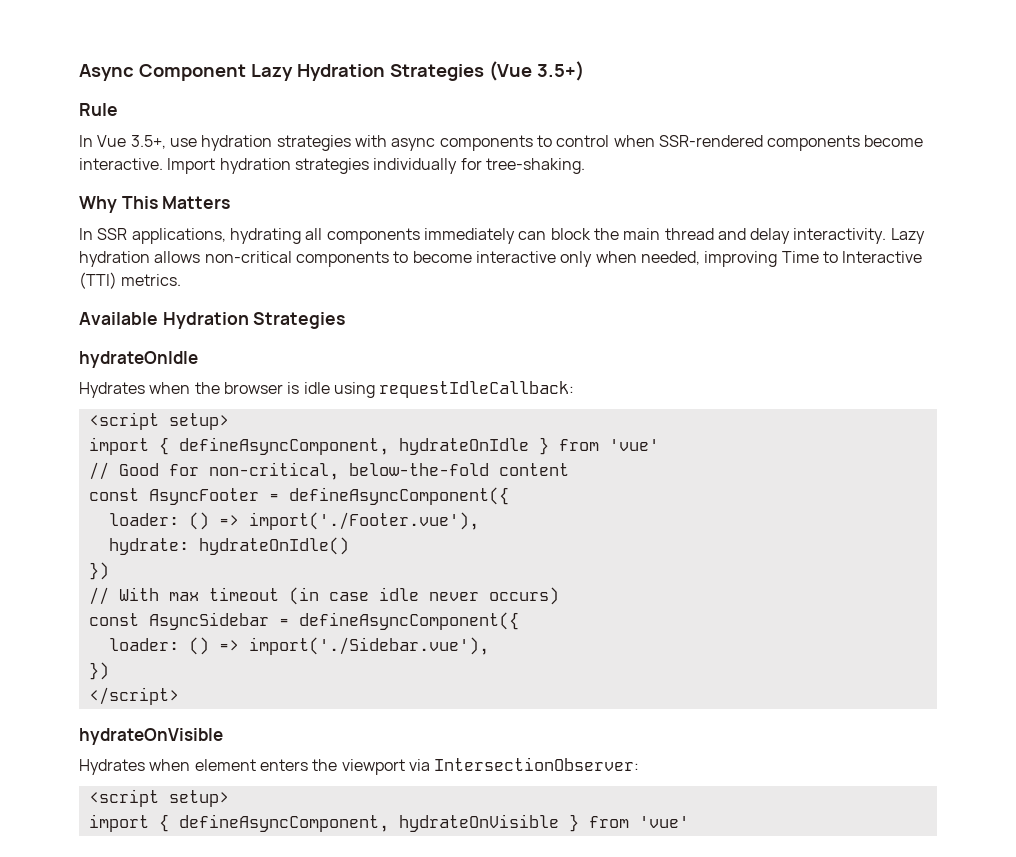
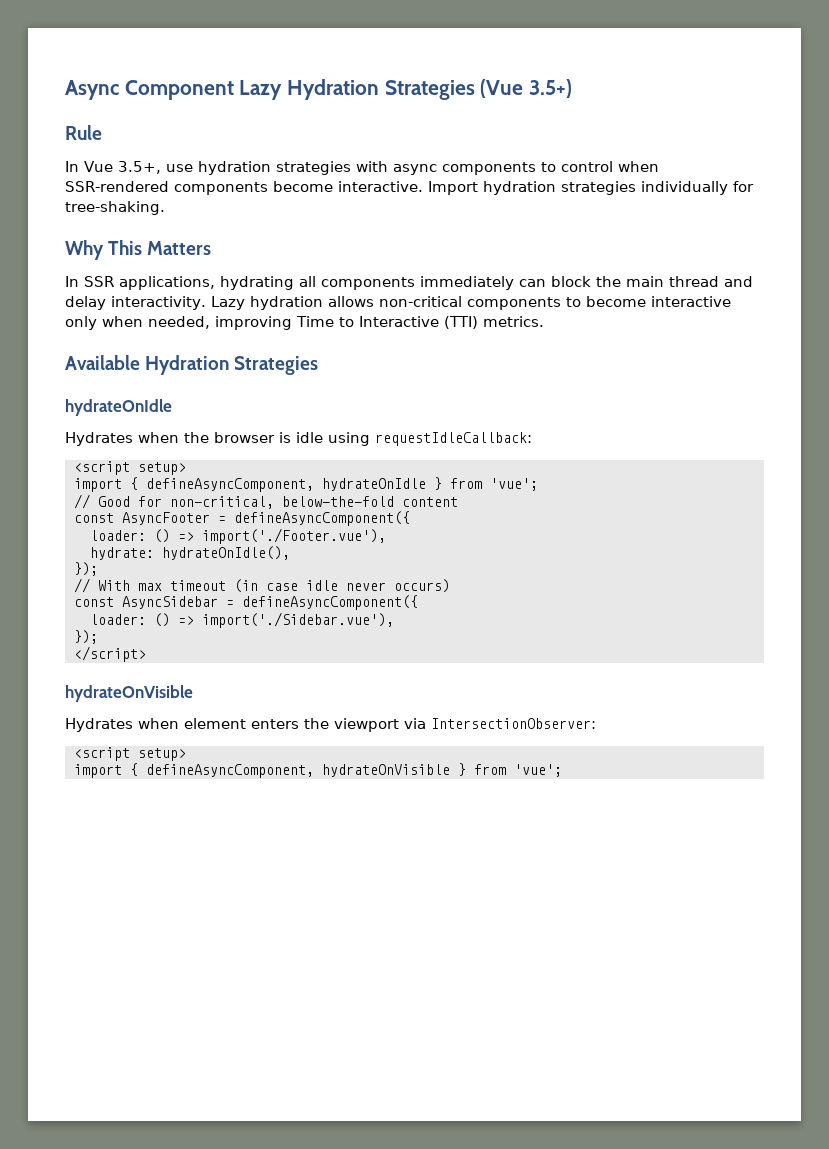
[608,439,659,451] 'vue' -> [489,478,538,491] 'vue';
[198,537,349,555] [88,562,109,580] hydrateOnIdle() // }) -> [161,546,290,560] [73,562,98,576] hydrateOnIdle(), // });
[88,662,109,680] }) -> [73,630,98,644] });
[638,816,689,828] 'vue' -> [513,764,562,777] 'vue';

